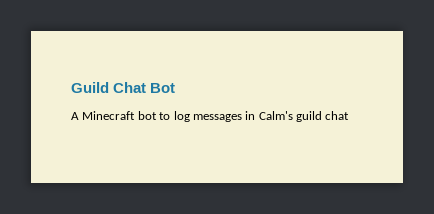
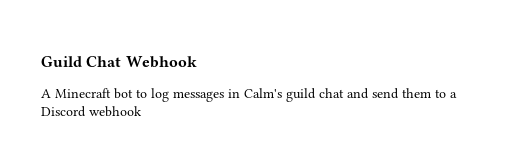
[150,83,176,93] Bot -> [125,56,197,68] Webhook
(350, 115) none -> [347,88,457,99] [41,106,142,117] and send them to a Discord webhook

